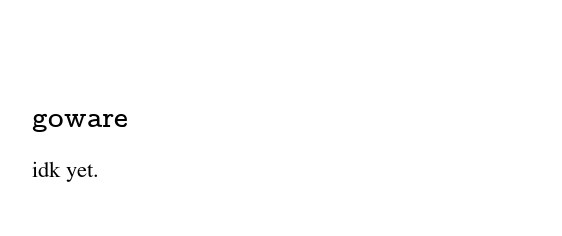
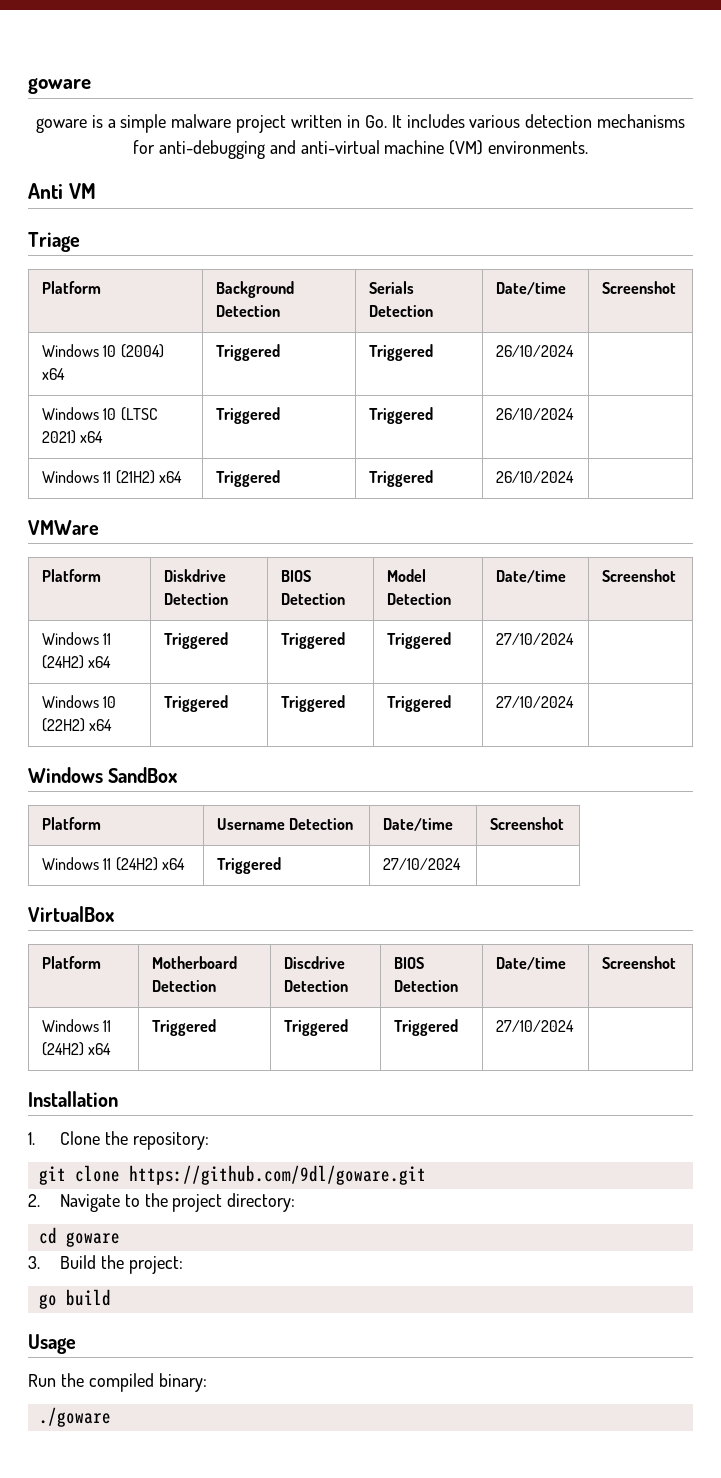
[32,113,128,132] [32,161,100,182] goware // idk yet. -> [28,78,91,94] [35,114,686,133] [132,140,589,159] [28,183,96,199] [28,232,80,252] [42,281,102,294] [216,281,295,298] [216,305,281,317] [369,281,415,294] [369,305,434,317] [496,282,567,295] [602,281,677,294] [42,344,164,358] [42,368,66,380] [216,344,281,361] [369,344,434,361] [496,345,575,357] [42,407,158,421] [42,430,104,444] [216,407,281,424] [369,407,434,424] [496,408,575,420] [42,470,183,484] [216,470,281,487] [369,470,434,487] [496,471,575,483] [28,520,99,535] [42,569,102,582] [164,569,227,582] [164,593,229,605] [281,570,312,582] [281,593,346,605] [387,569,427,582] [387,593,452,605] [496,570,567,583] [602,569,677,582] [42,632,112,645] [42,655,112,669] [164,632,229,649] [281,632,346,649] [387,632,452,649] [496,633,575,645] [42,695,117,708] [42,718,113,732] [164,695,229,712] [281,695,346,712] [387,695,452,712] [496,696,575,708] [28,767,178,783] [42,817,102,830] [217,818,354,830] [383,818,454,831] [490,817,565,830] [42,857,186,871] [217,857,282,874] [383,858,462,870] [28,906,114,922] [42,956,102,969] [152,956,238,969] [152,980,217,992] [284,956,346,969] [284,980,349,992] [394,957,425,969] [394,980,459,992] [496,957,567,970] [602,956,677,969] [42,1019,112,1032] [42,1042,112,1056] [152,1019,217,1036] [284,1019,349,1036] [394,1019,459,1036] [496,1020,575,1032] [28,1091,118,1107] [28,1131,209,1150] [38,1165,426,1185] [28,1193,296,1212] [38,1227,120,1247] [28,1255,183,1274] [38,1289,111,1309] [28,1334,76,1354] [28,1373,207,1392] [38,1407,111,1427] goware // goware is a simple malware project written in Go. It includes various detection mechanisms for anti-debugging and anti-virtual machine (VM) environments. // Anti VM // Triage // Platform | Background Detection | Serials Detection | Date/time | Screenshot // Windows 10 (2004) x64 | Triggered | Triggered | 26/10/2024 | // Windows 10 (LTSC 2021) x64 | Triggered | Triggered | 26/10/2024 | // Windows 11 (21H2) x64 | Triggered | Triggered | 26/10/2024 | // VMWare // Platform | Diskdrive Detection | BIOS Detection | Model Detection | Date/time | Screenshot // Windows 11 (24H2) x64 | Triggered | Triggered | Triggered | 27/10/2024 | // Windows 10 (22H2) x64 | Triggered | Triggered | Triggered | 27/10/2024 | // Windows SandBox // Platform | Username Detection | Date/time | Screenshot // Windows 11 (24H2) x64 | Triggered | 27/10/2024 | // VirtualBox // Platform | Motherboard Detection | Discdrive Detection | BIOS Detection | Date/time | Screenshot // Windows 11 (24H2) x64 | Triggered | Triggered | Triggered | 27/10/2024 | // Installation // 1. Clone the repository: // git clone https://github.com/9dl/goware.git // 2. Navigate to the project directory: // cd goware // 3. Build the project: // go build // Usage // Run the compiled binary: // ./goware

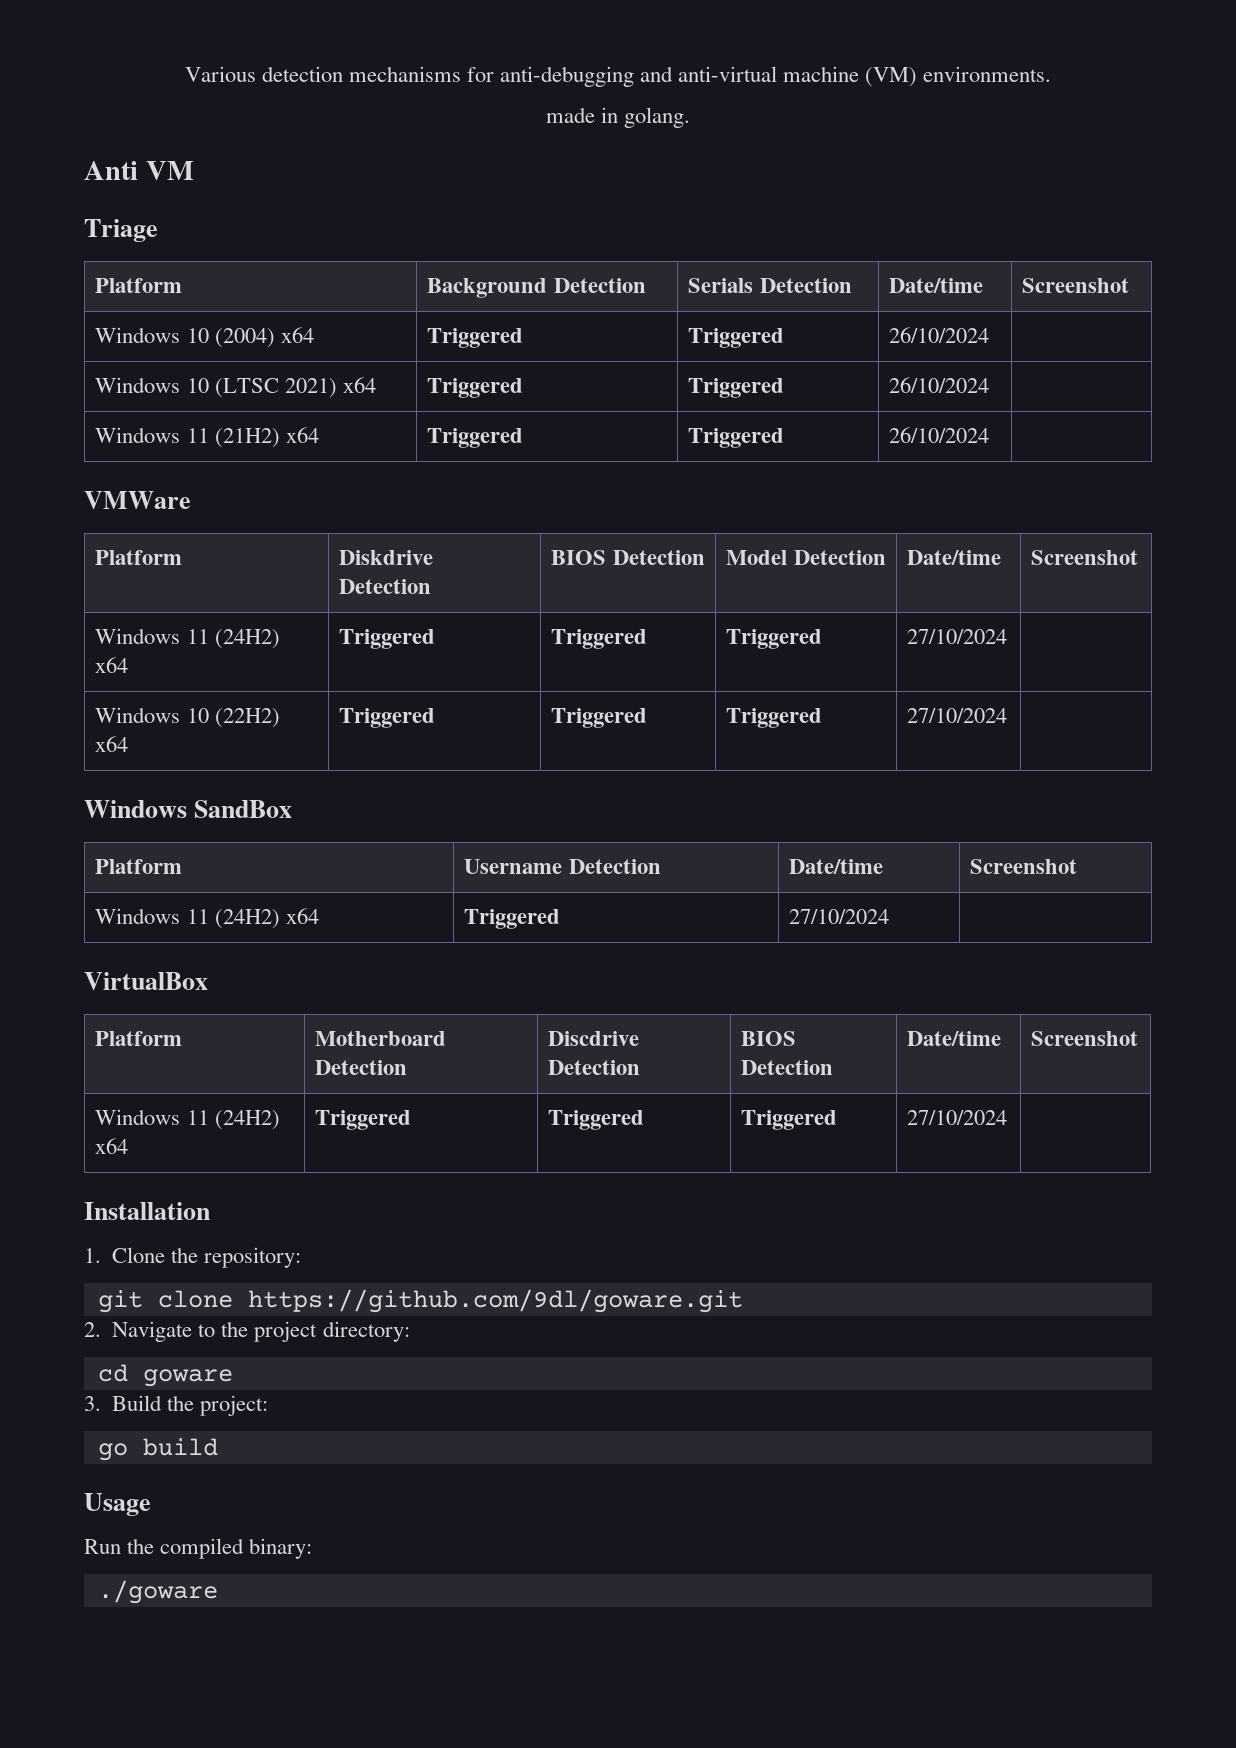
[28,78,91,94] [35,114,521,133] goware // goware is a simple malware project written in Go. It includes various -> [184,66,256,82] Various
(589, 147) none -> [545,107,691,128] // made in golang.

